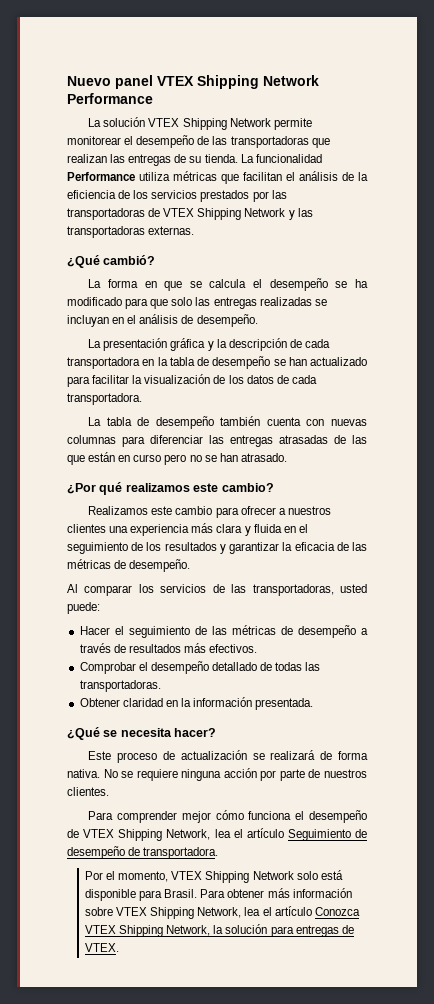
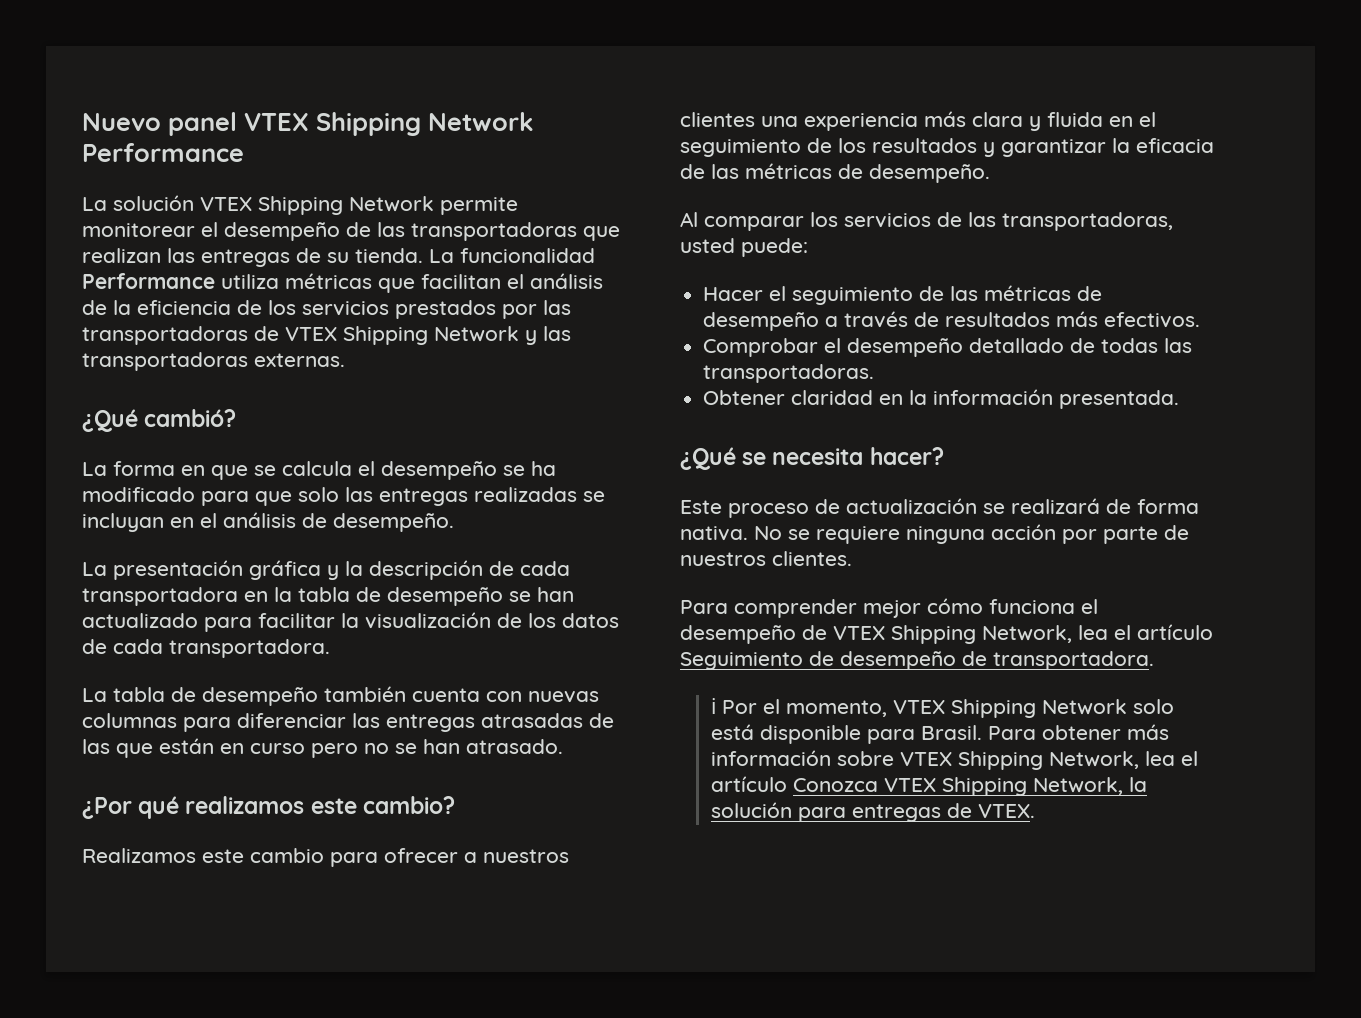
(219, 853) none -> [710,698,716,714] ℹ

